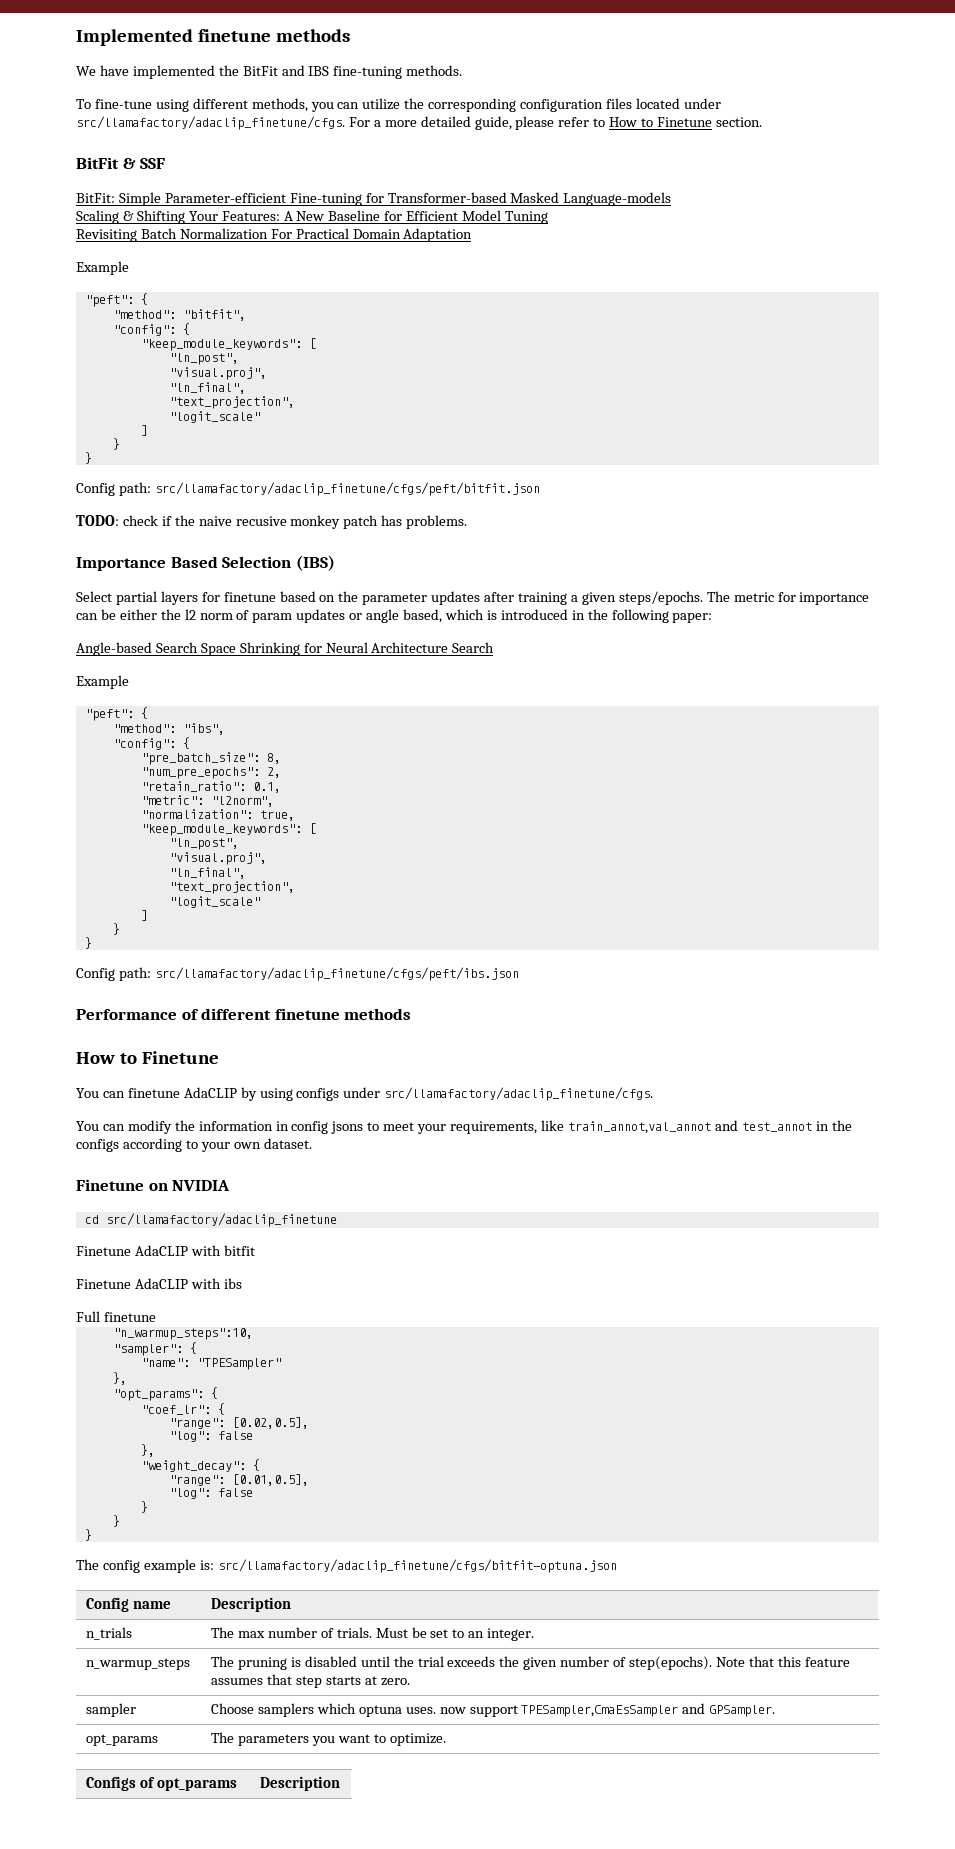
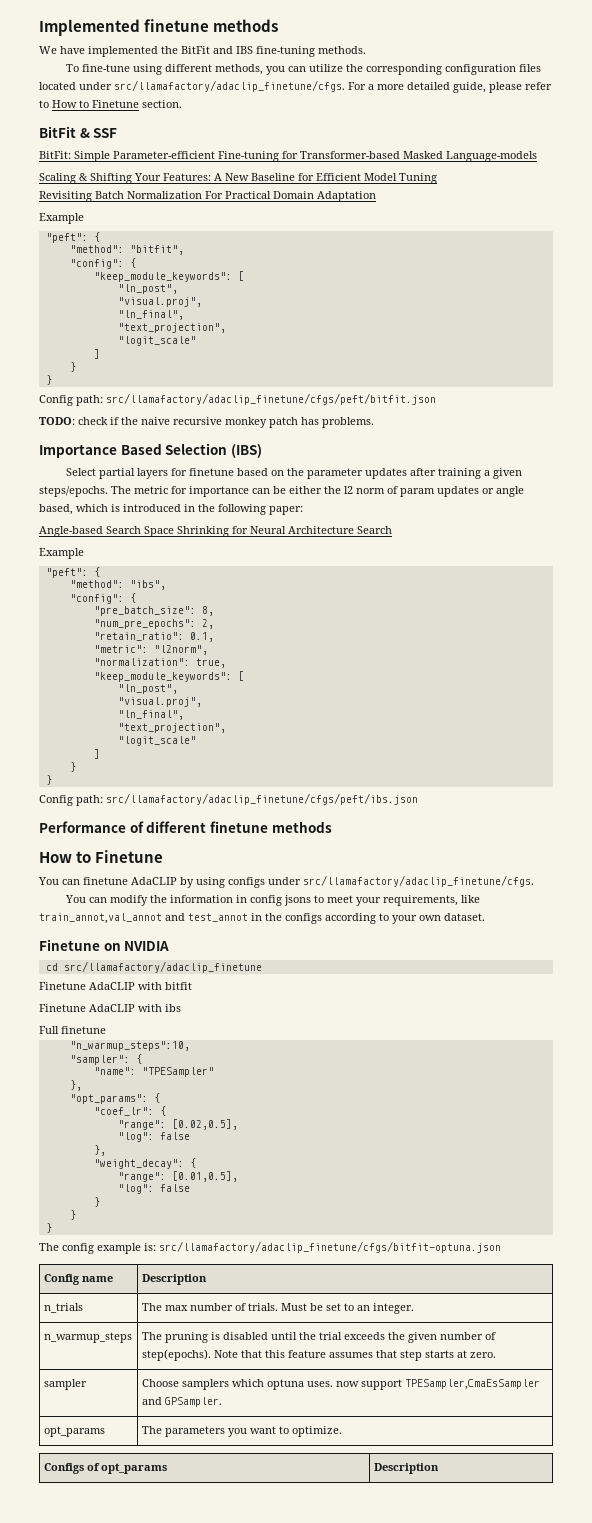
[235,516,287,526] recusive -> [173,417,222,425] recursive

